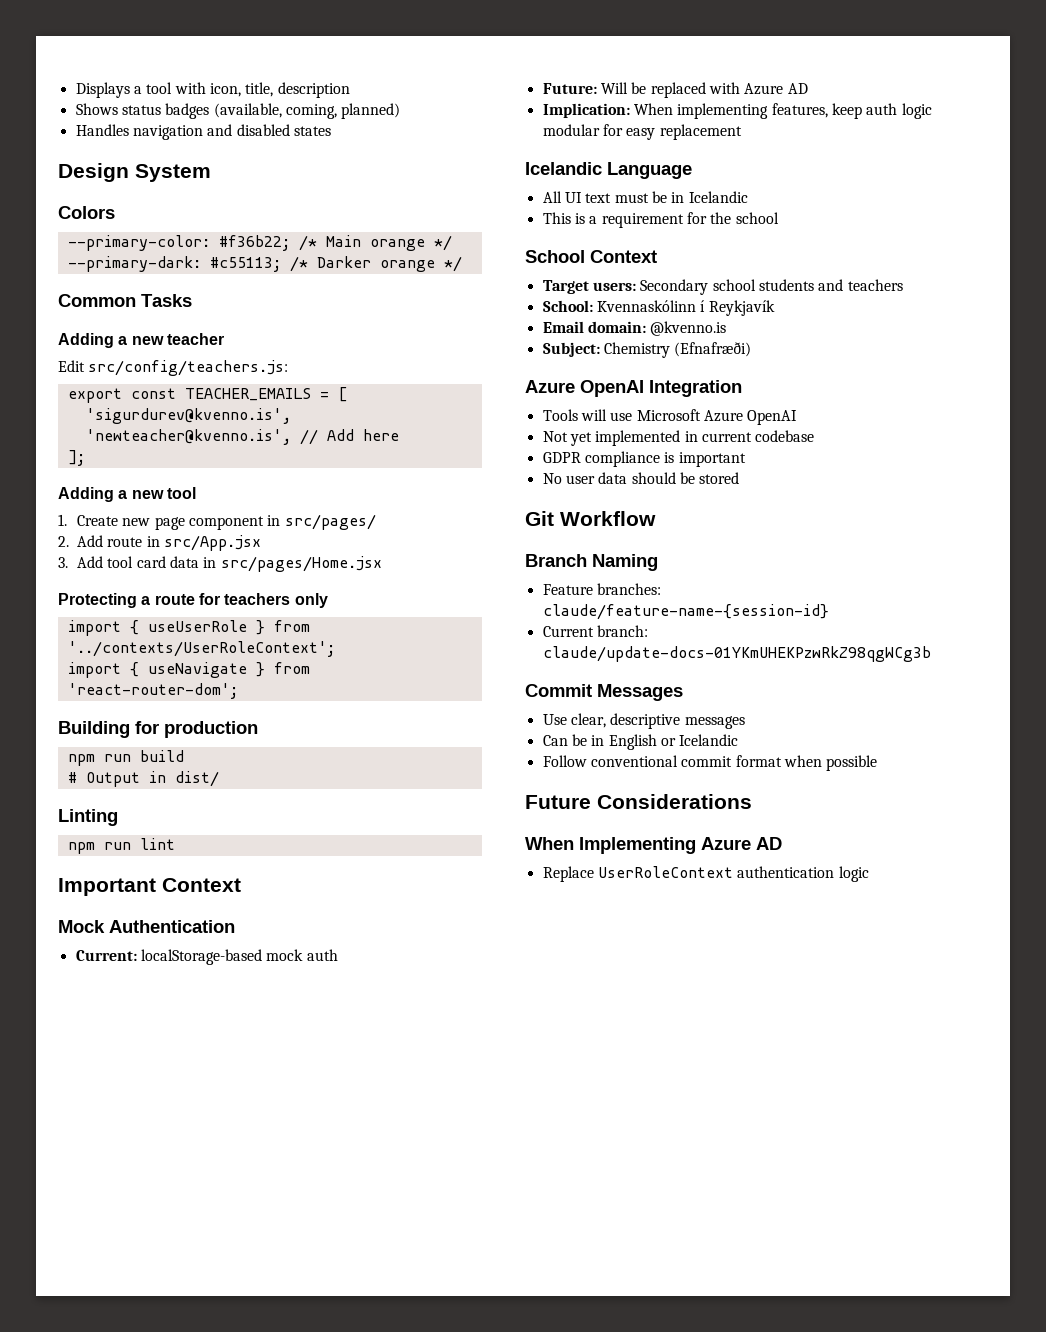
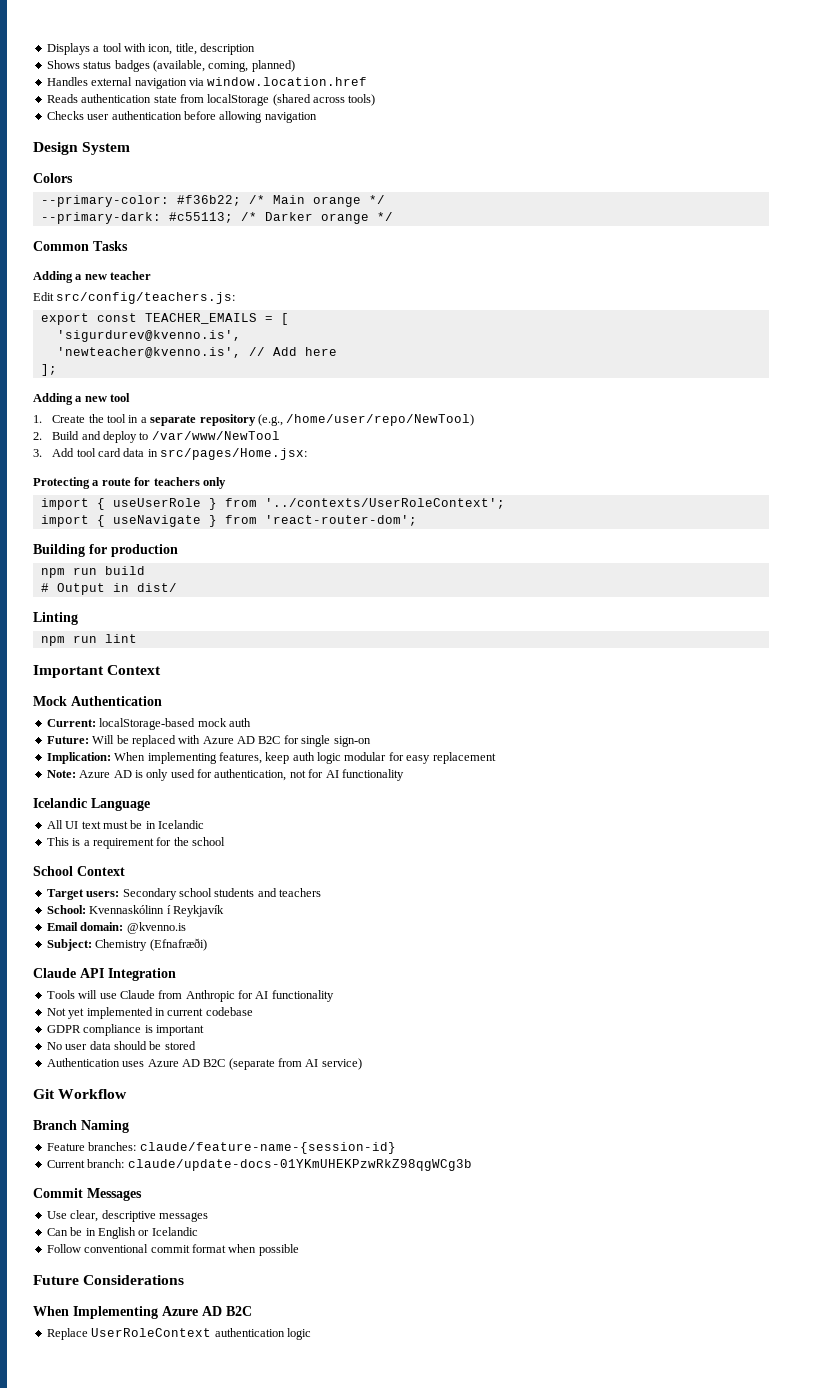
[132,124,331,140] navigation and disabled states -> [91,77,368,89] [46,94,376,106] [46,111,317,123] external navigation via window.location.href // Reads authentication state from localStorage (shared across tools) // Checks user authentication before allowing navigation
[122,514,376,530] [58,535,261,551] new page component in src/pages/ // 2. Add route in src/App.jsx -> [88,414,475,426] [33,431,280,443] the tool in a separate repository (e.g., /home/user/repo/NewTool) // 2. Build and deploy to /var/www/NewTool
[220,556,382,572] src/pages/Home.jsx -> [160,448,308,460] src/pages/Home.jsx:
(808, 88) none -> [258,735,371,747] B2C for single sign-on
(742, 132) none -> [46,769,404,781] // Note: Azure AD is only used for authentication, not for AI functionality
[525,380,644,397] Azure OpenAI -> [33,968,104,978] Claude API
[636,409,798,425] Microsoft Azure OpenAI -> [119,990,334,1002] Claude from Anthropic for AI functionality
(740, 478) none -> [46,1058,362,1070] // Authentication uses Azure AD B2C (separate from AI service)
(782, 843) none -> [226,1306,252,1316] B2C

